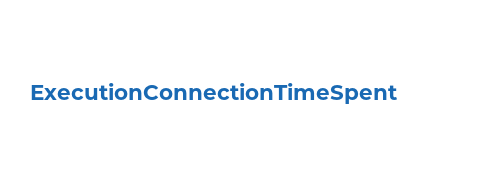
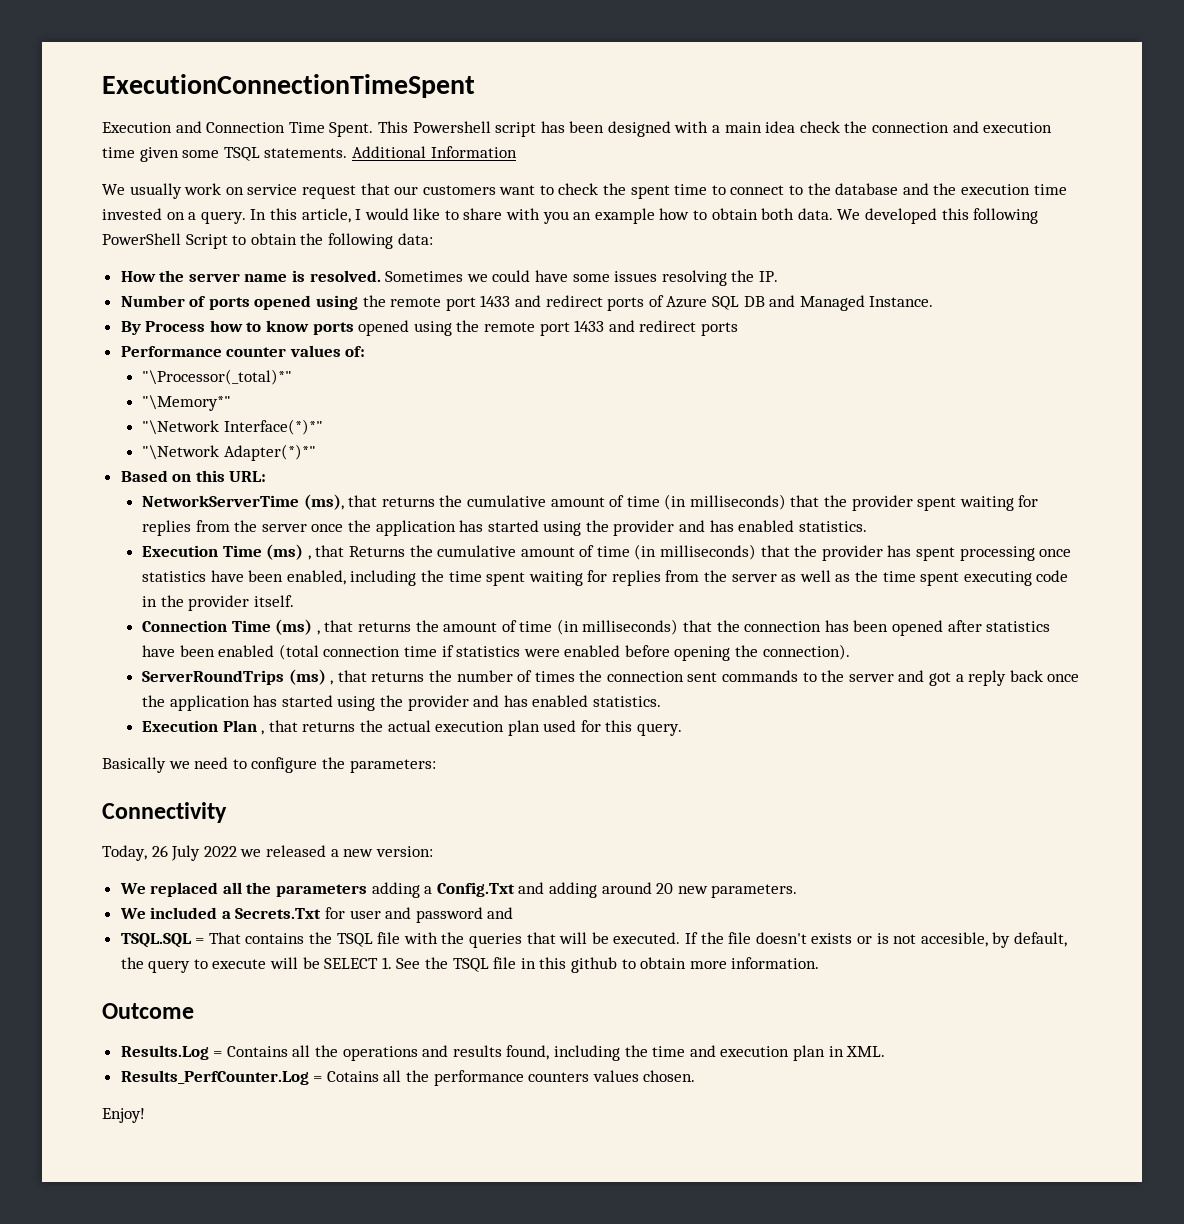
(397, 93) none -> [102,121,1053,137] [102,146,517,162] [102,183,1067,199] [102,208,1039,224] [102,233,433,249] [120,270,778,286] [120,295,934,311] [120,320,738,336] [120,345,366,357] [141,369,292,385] [141,395,231,411] [141,419,323,435] [141,444,316,461] [120,470,267,482] [141,494,1039,511] [141,520,867,536] [141,544,1072,561] [141,570,1069,586] [141,595,294,611] [141,619,1051,636] [141,644,850,661] [141,669,1080,686] [141,695,661,711] [141,720,683,736] [102,757,436,773] [102,802,227,823] [102,845,433,861] [119,882,798,898] [119,907,514,923] [120,932,1067,948] [120,957,820,973] [102,1003,194,1019] [120,1045,886,1061] [120,1070,696,1086] [102,1108,145,1123] // Execution and Connection Time Spent. This Powershell script has been designed with a main idea check the connection and execution time given some TSQL statements. Additional Information // We usually work on service request that our customers want to check the spent time to connect to the database and the execution time invested on a query. In this article, I would like to share with you an example how to obtain both data. We developed this following PowerShell Script to obtain the following data: // How the server name is resolved. Sometimes we could have some issues resolving the IP. // Number of ports opened using the remote port 1433 and redirect ports of Azure SQL DB and Managed Instance. // By Process how to know ports opened using the remote port 1433 and redirect ports // Performance counter values of: // "\Processor(_total)*" // "\Memory*" // "\Network Interface(*)*" // "\Network Adapter(*)*" // Based on this URL: // NetworkServerTime (ms), that returns the cumulative amount of time (in milliseconds) that the provider spent waiting for replies from the server once the application has started using the provider and has enabled statistics. // Execution Time (ms) , that Returns the cumulative amount of time (in milliseconds) that the provider has spent processing once statistics have been enabled, including the time spent waiting for replies from the server as well as the time spent executing code in the provider itself. // Connection Time (ms) , that returns the amount of time (in milliseconds) that the connection has been opened after statistics have been enabled (total connection time if statistics were enabled before opening the connection). // ServerRoundTrips (ms) , that returns the number of times the connection sent commands to the server and got a reply back once the application has started using the provider and has enabled statistics. // Execution Plan , that returns the actual execution plan used for this query. // Basically we need to configure the parameters: // Connectivity // Today, 26 July 2022 we released a new version: // We replaced all the parameters adding a Config.Txt and adding around 20 new parameters. // We included a Secrets.Txt for user and password and // TSQL.SQL = That contains the TSQL file with the queries that will be executed. If the file doesn't exists or is not accesible, by default, the query to execute will be SELECT 1. See the TSQL file in this github to obtain more information. // Outcome // Results.Log = Contains all the operations and results found, including the time and execution plan in XML. // Results_PerfCounter.Log = Cotains all the performance counters values chosen. // Enjoy!

